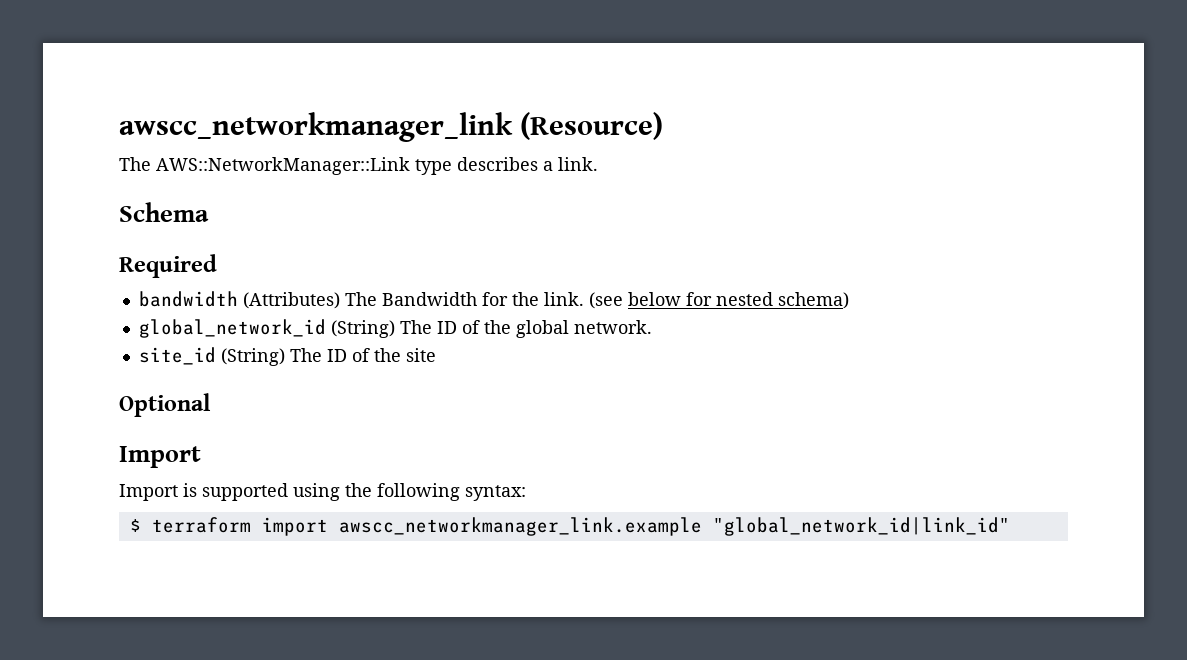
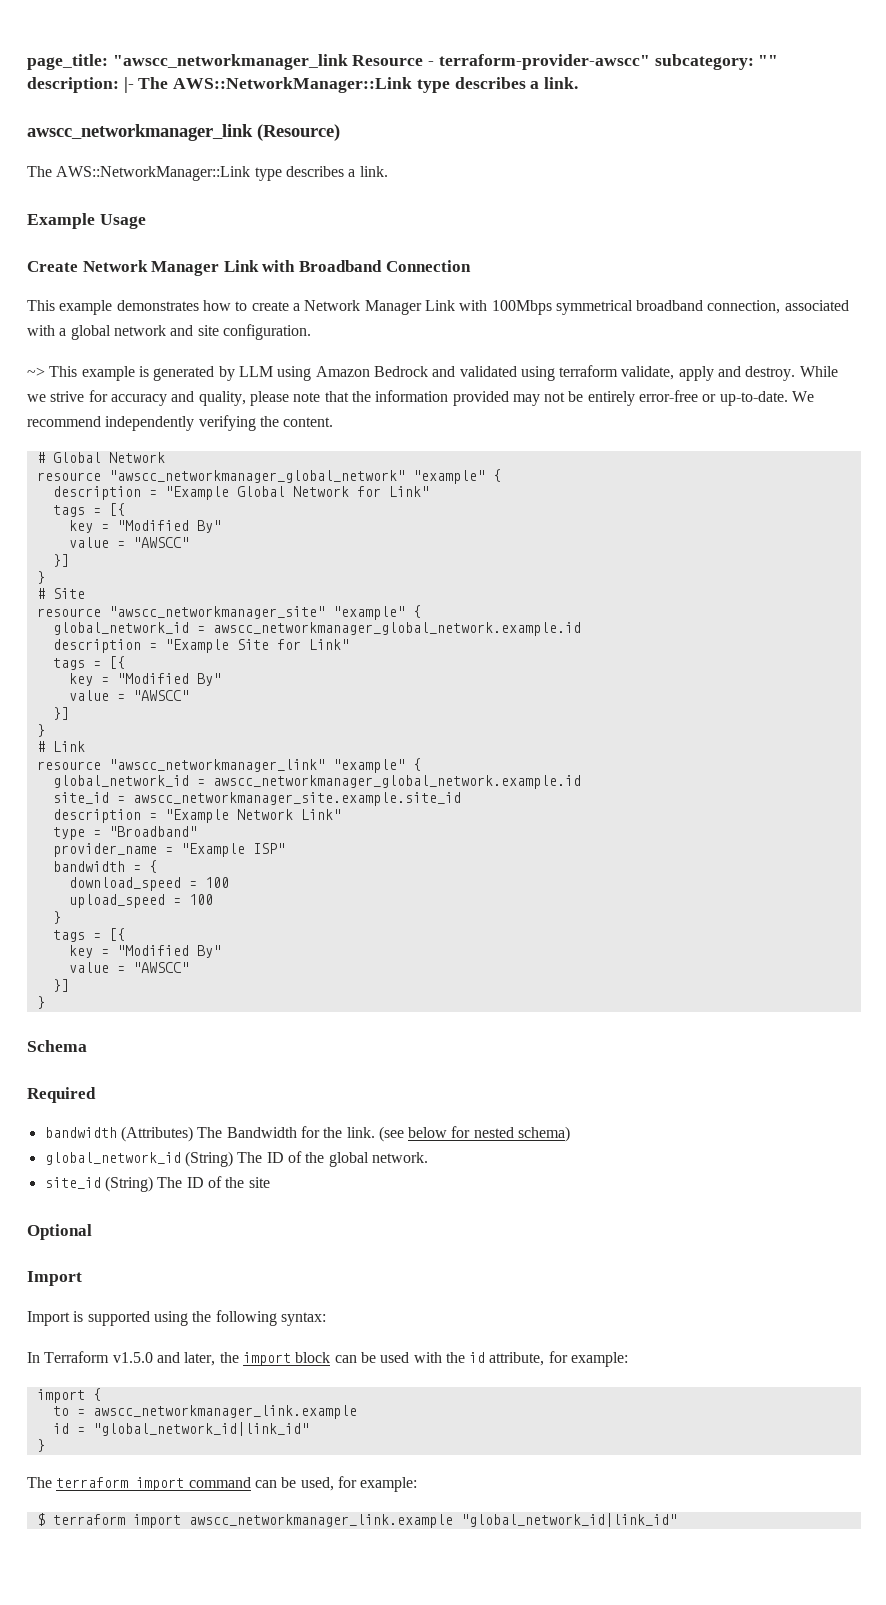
(119, 127) none -> [27,54,779,70] [27,77,579,93] page_title: "awscc_networkmanager_link Resource - terraform-provider-awscc" subcategory: "" description: |- The AWS::NetworkManager::Link type describes a link. //
(598, 164) none -> [27,213,146,229] [27,260,471,276] [27,300,849,315] [27,324,311,340] [27,365,838,381] [27,390,815,406] [27,415,334,431] [36,452,165,463] [36,469,501,484] [52,486,429,500] [52,503,125,517] [68,520,221,533] [68,537,189,548] [52,554,69,567] [36,571,45,584] [36,588,85,599] [36,605,421,620] [52,622,581,636] [52,639,349,653] [52,656,125,670] [68,673,221,686] [68,690,189,701] [52,707,69,720] [36,724,45,737] [36,741,85,752] [36,758,421,773] [52,775,581,789] [52,792,461,806] [52,809,341,823] [52,826,197,840] [52,843,285,857] [52,860,157,873] [68,877,229,891] [68,894,213,908] [52,911,61,924] [52,928,125,942] [68,945,221,958] [68,962,189,973] [52,979,69,992] [36,996,45,1009] // Example Usage // Create Network Manager Link with Broadband Connection // This example demonstrates how to create a Network Manager Link with 100Mbps symmetrical broadband connection, associated with a global network and site configuration. // ~> This example is generated by LLM using Amazon Bedrock and validated using terraform validate, apply and destroy. While we strive for accuracy and quality, please note that the information provided may not be entirely error-free or up-to-date. We recommend independently verifying the content. // # Global Network // resource "awscc_networkmanager_global_network" "example" { // description = "Example Global Network for Link" // tags = [{ // key = "Modified By" // value = "AWSCC" // }] // } // # Site // resource "awscc_networkmanager_site" "example" { // global_network_id = awscc_networkmanager_global_network.example.id // description = "Example Site for Link" // tags = [{ // key = "Modified By" // value = "AWSCC" // }] // } // # Link // resource "awscc_networkmanager_link" "example" { // global_network_id = awscc_networkmanager_global_network.example.id // site_id = awscc_networkmanager_site.example.site_id // description = "Example Network Link" // type = "Broadband" // provider_name = "Example ISP" // bandwidth = { // download_speed = 100 // upload_speed = 100 // } // tags = [{ // key = "Modified By" // value = "AWSCC" // }] // }
(526, 493) none -> [27,1351,629,1367] [36,1388,101,1403] [52,1405,357,1419] [52,1422,309,1436] [36,1439,45,1452] [27,1476,418,1492] // In Terraform v1.5.0 and later, the import block can be used with the id attribute, for example: // import { // to = awscc_networkmanager_link.example // id = "global_network_id|link_id" // } // The terraform import command can be used, for example:

